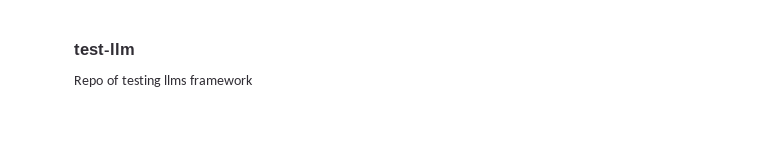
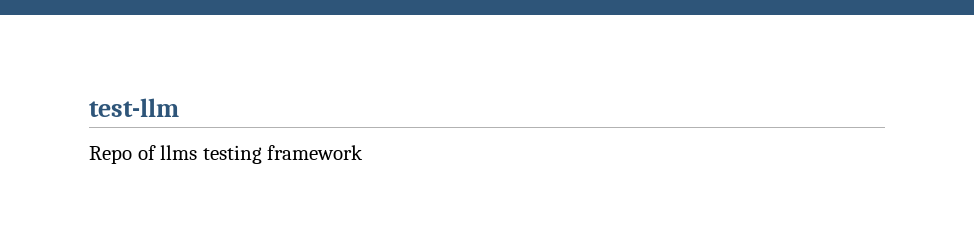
[121,75,187,87] testing llms -> [160,145,262,164] llms testing

